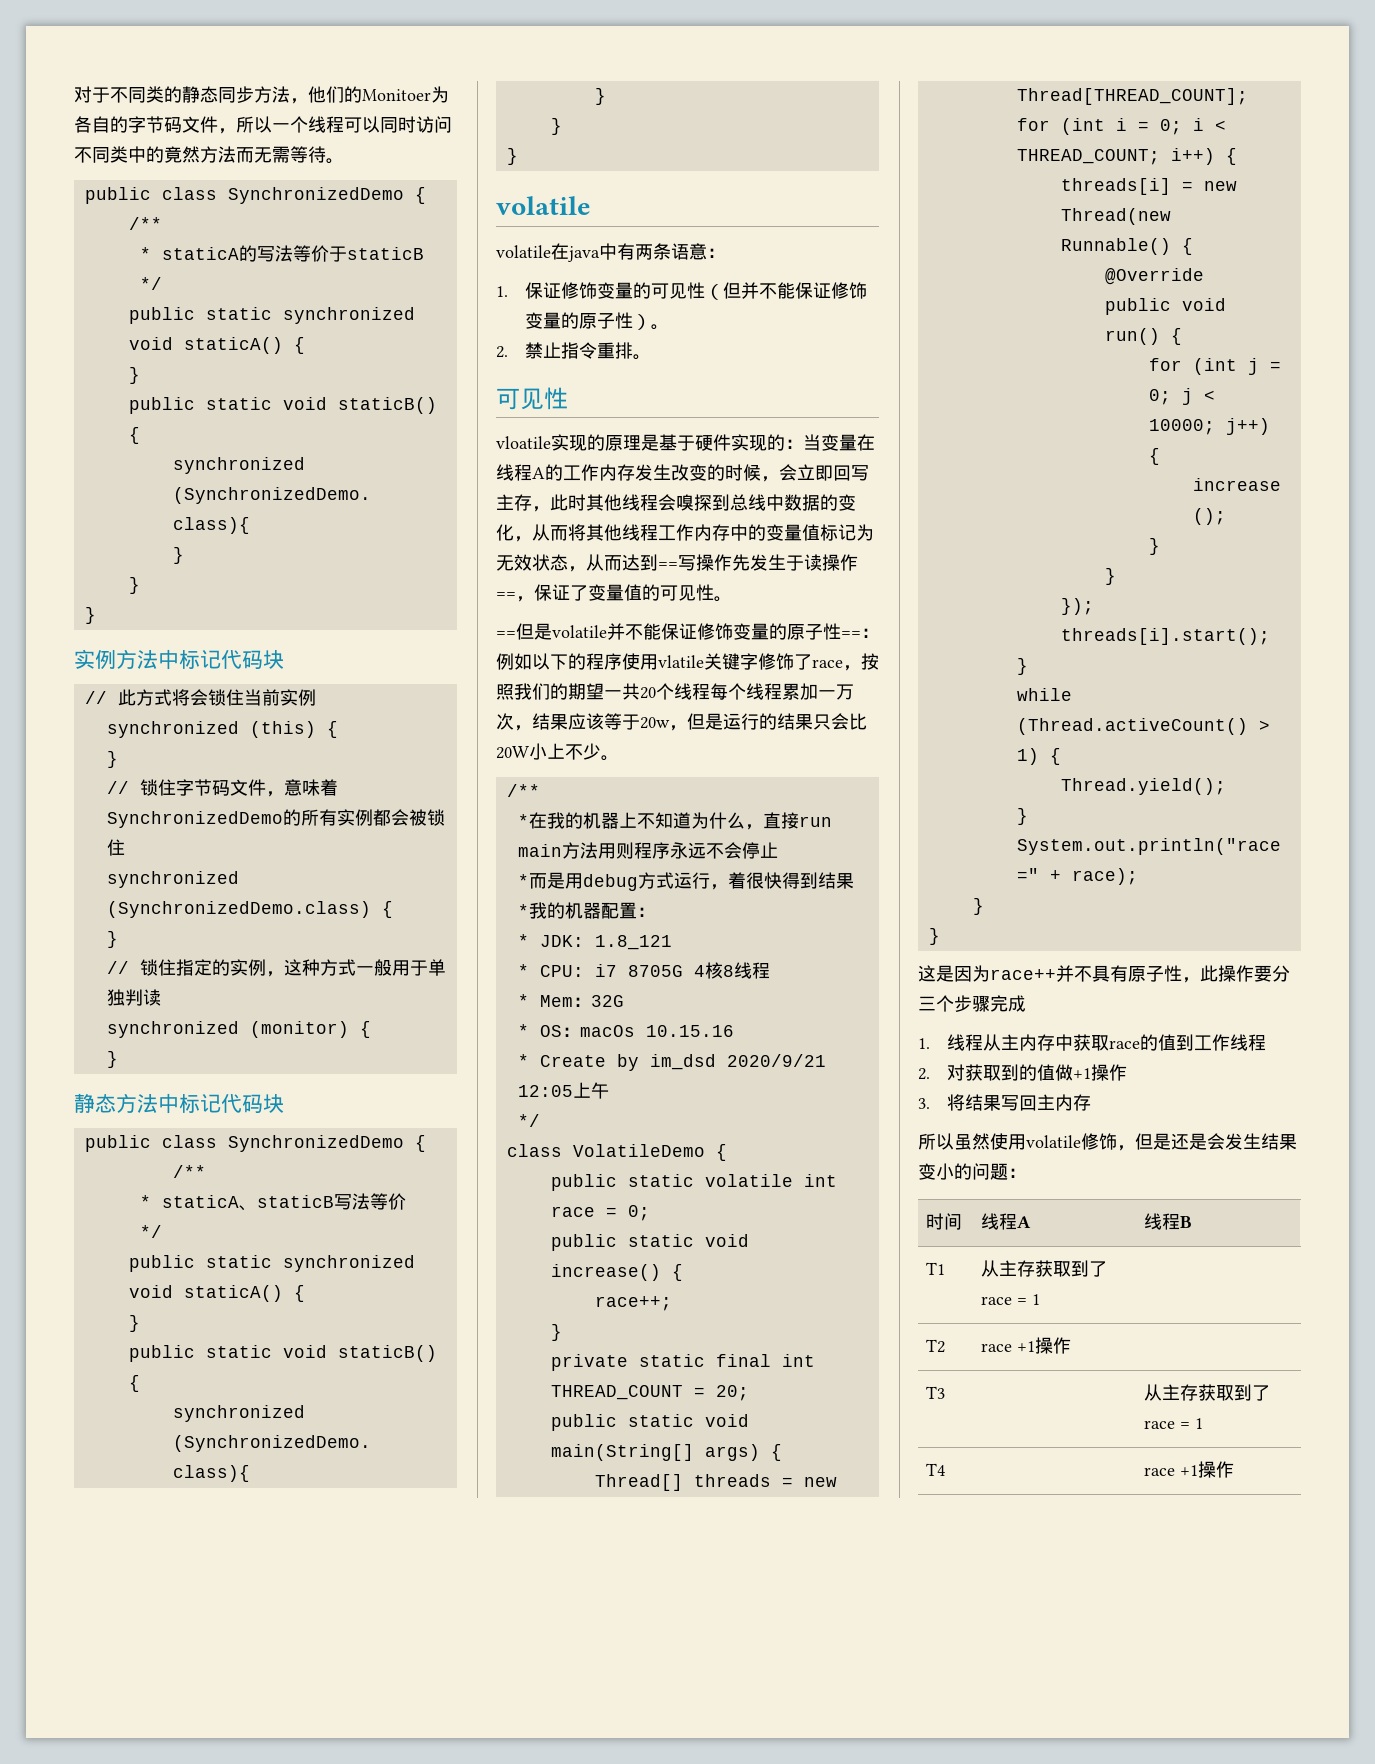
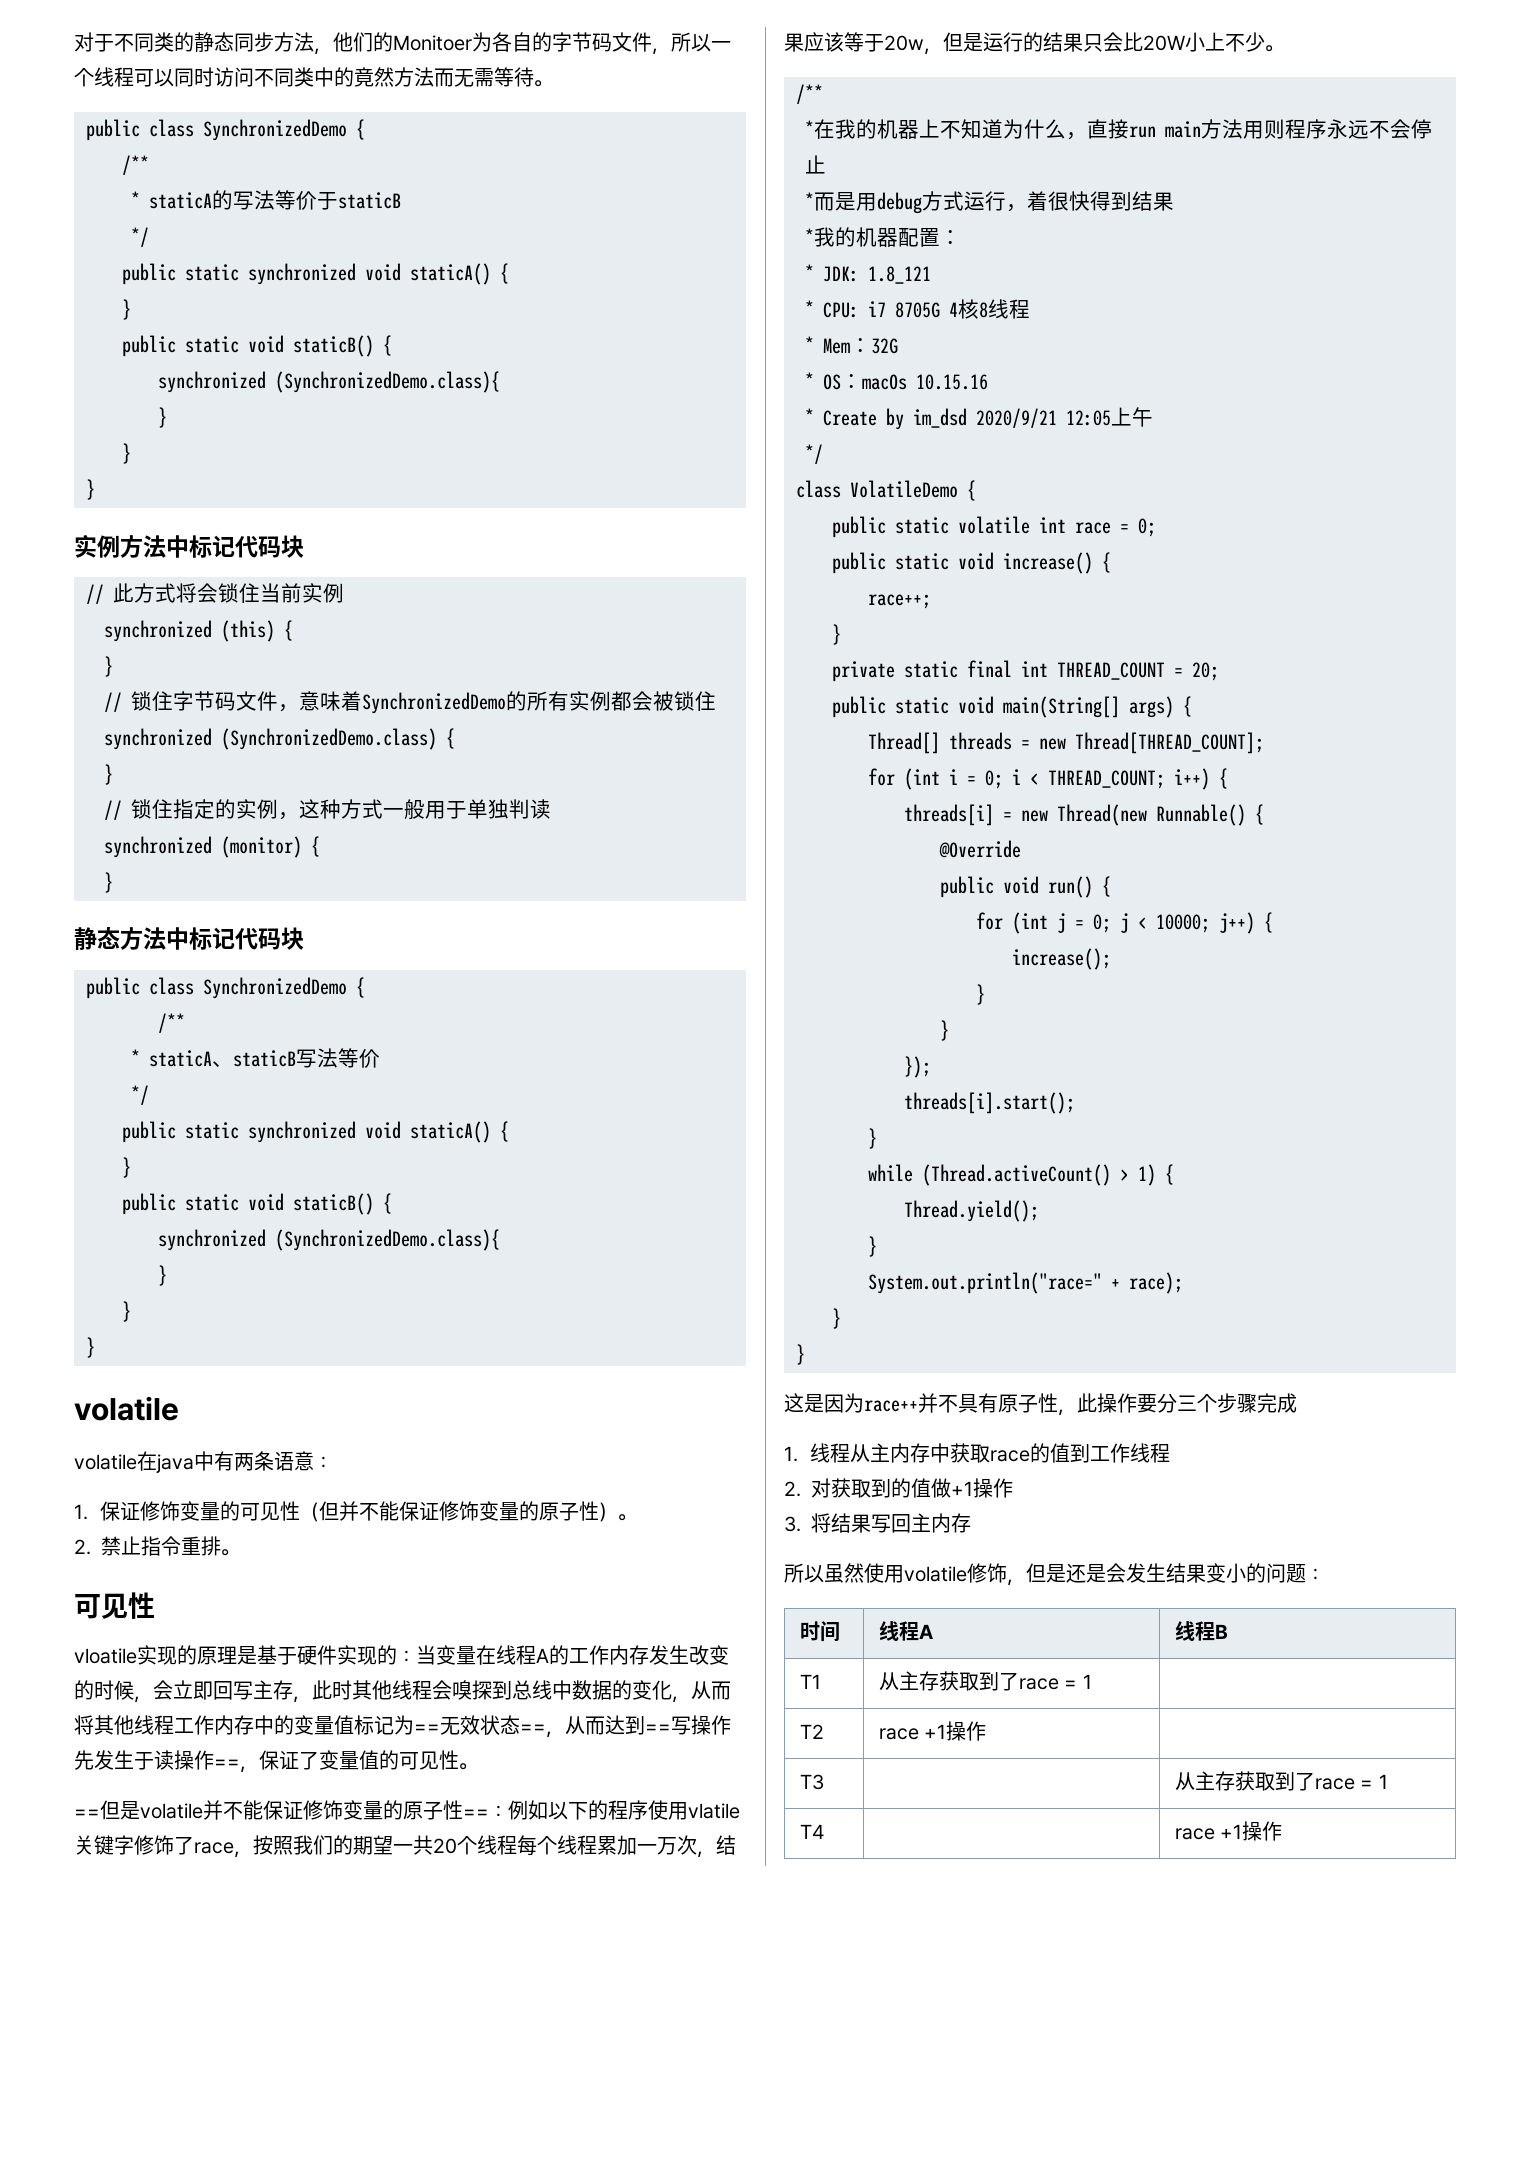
(874, 532) none -> [414,1724,440,1733] ==
(568, 562) none -> [520,1724,546,1733] ==

